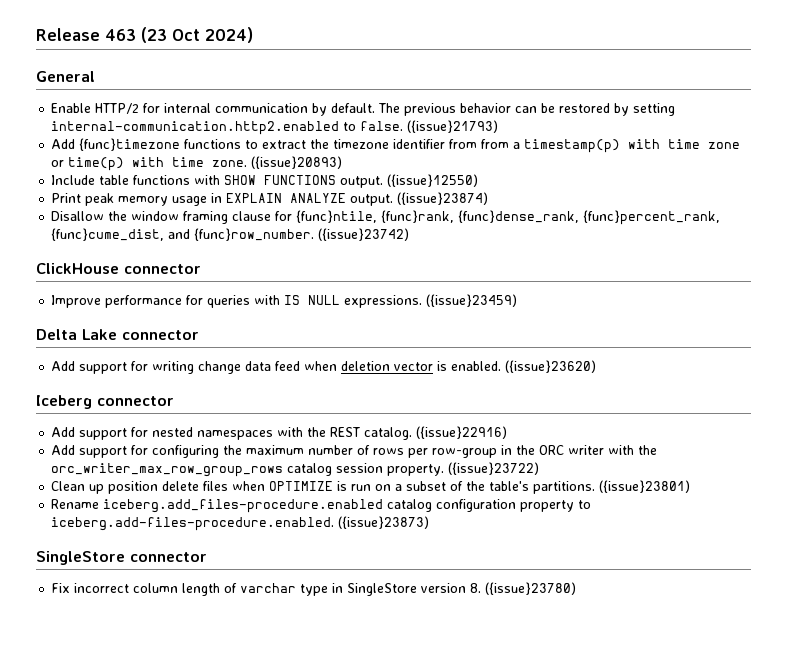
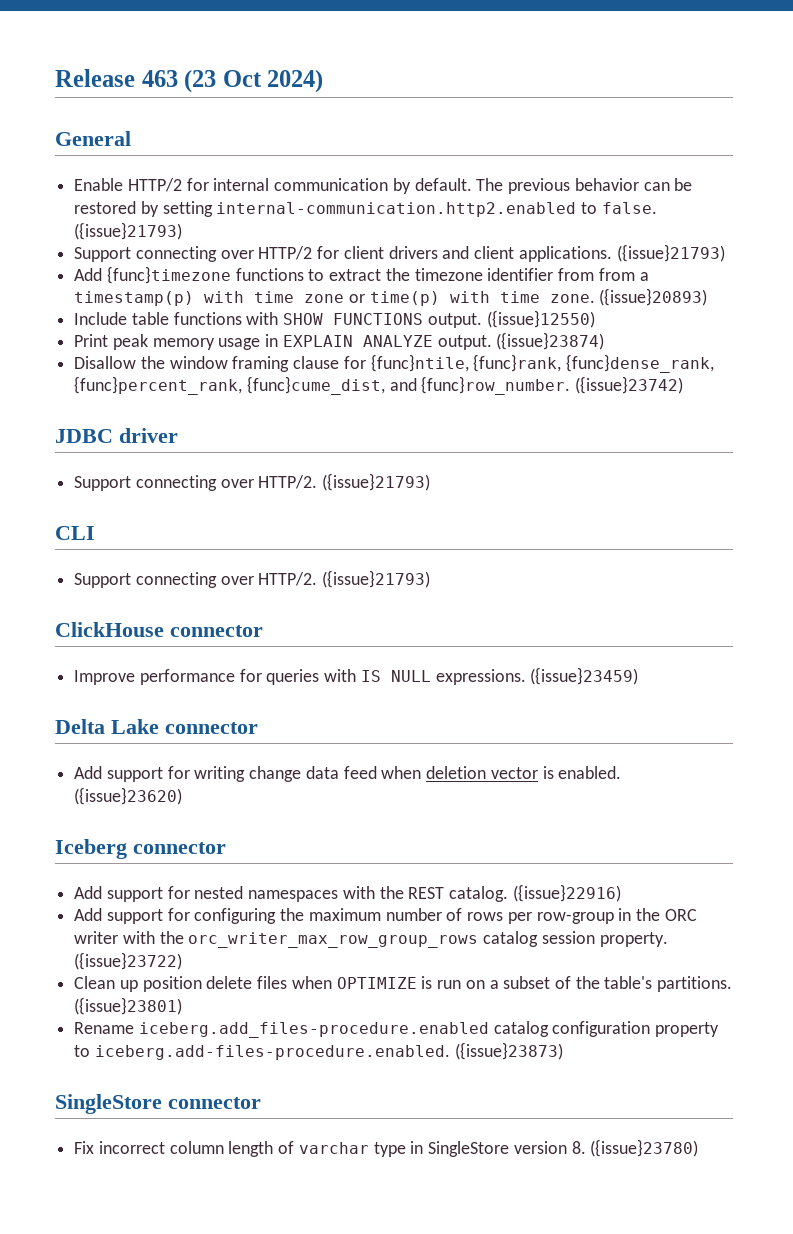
(499, 126) none -> [74,244,725,262] // Support connecting over HTTP/2 for client drivers and client applications. ({issue}21793)
(410, 234) none -> [55,428,178,443] [74,473,431,491] [55,526,95,540] [74,570,431,588] // JDBC driver // Support connecting over HTTP/2. ({issue}21793) // CLI // Support connecting over HTTP/2. ({issue}21793)

